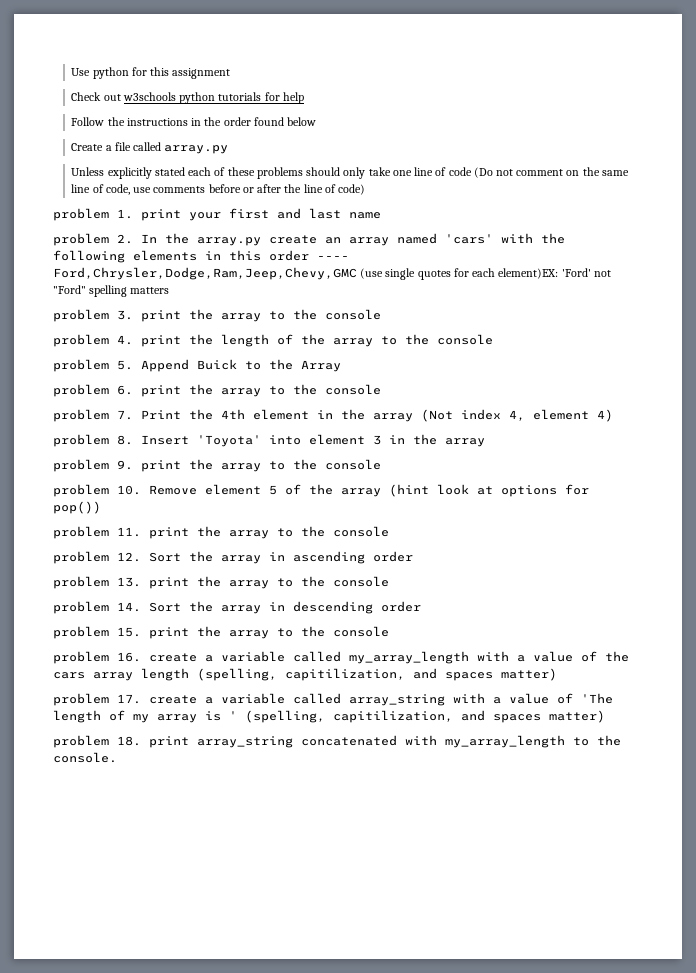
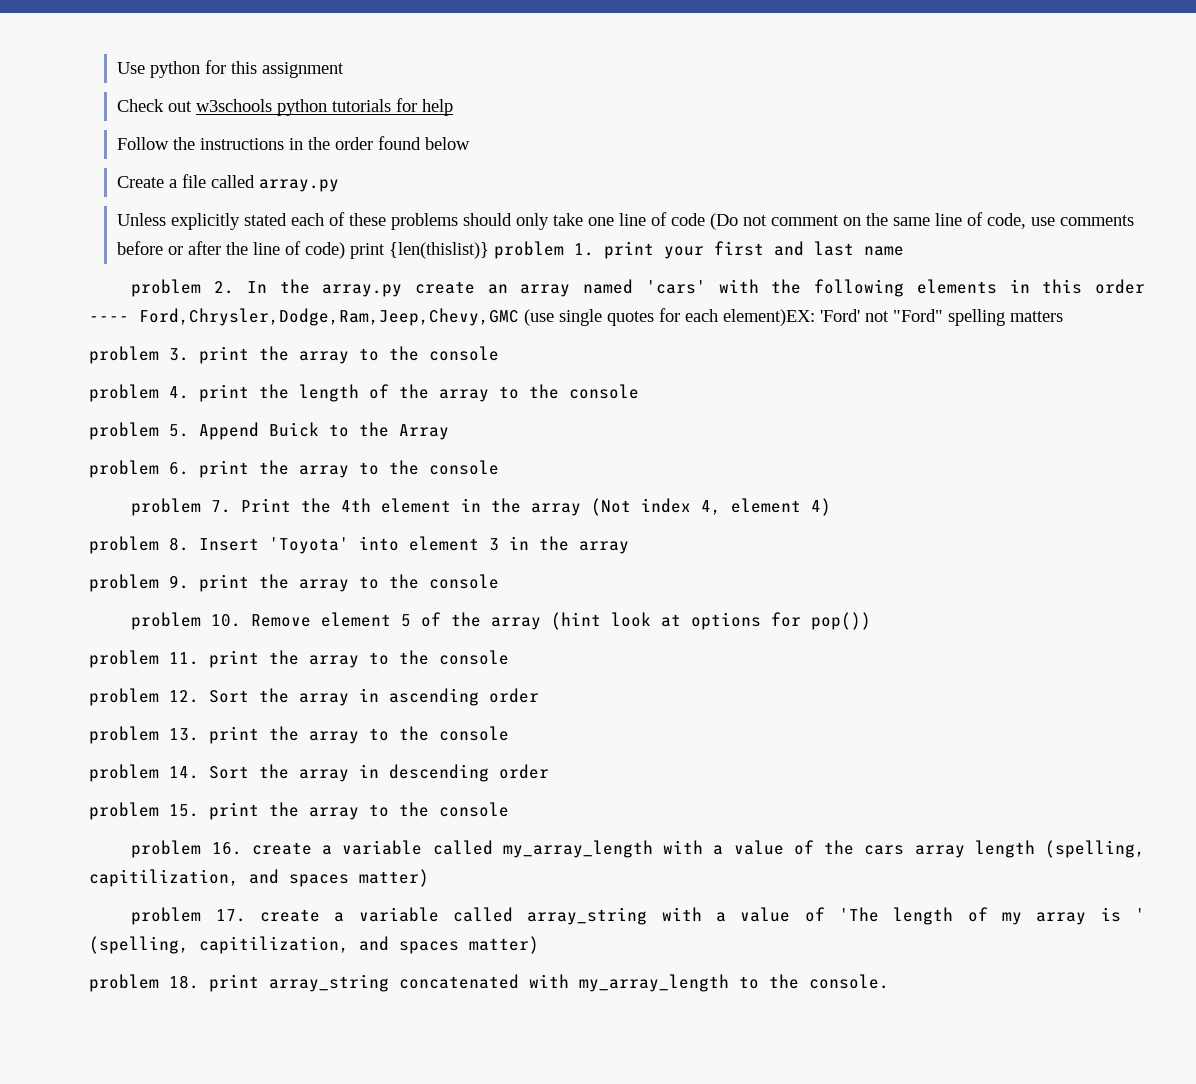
(366, 189) // -> [349,242,489,259] print {len(thislist)}

